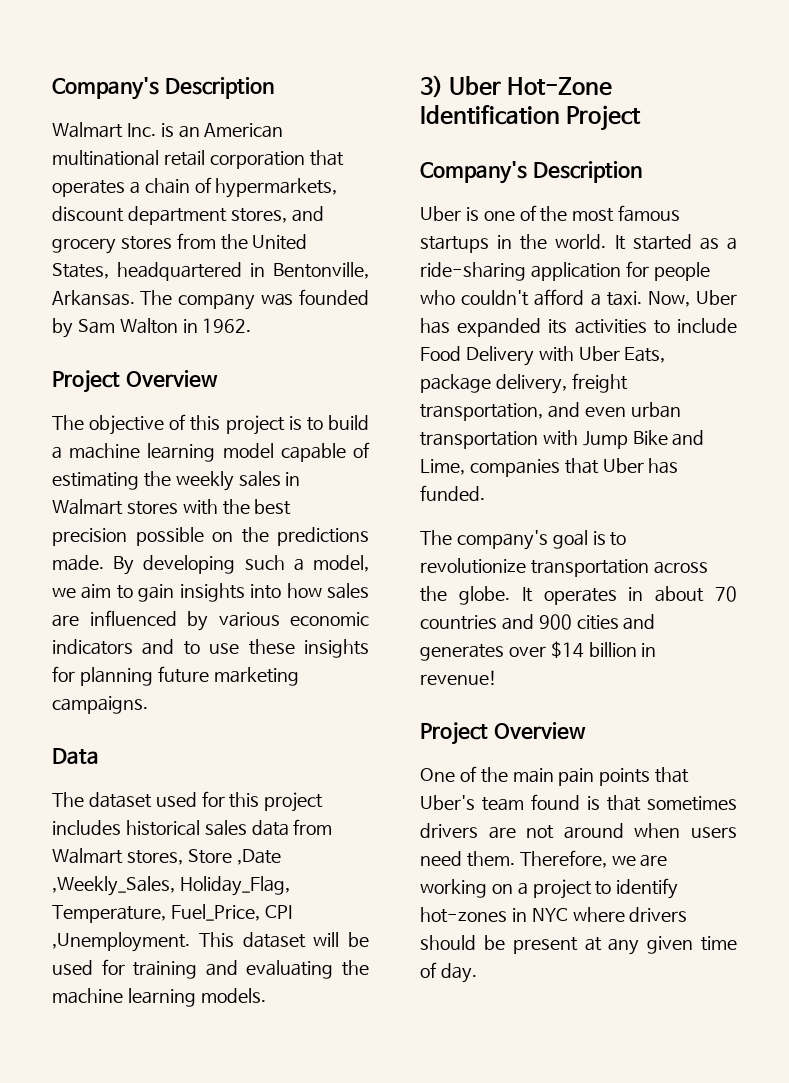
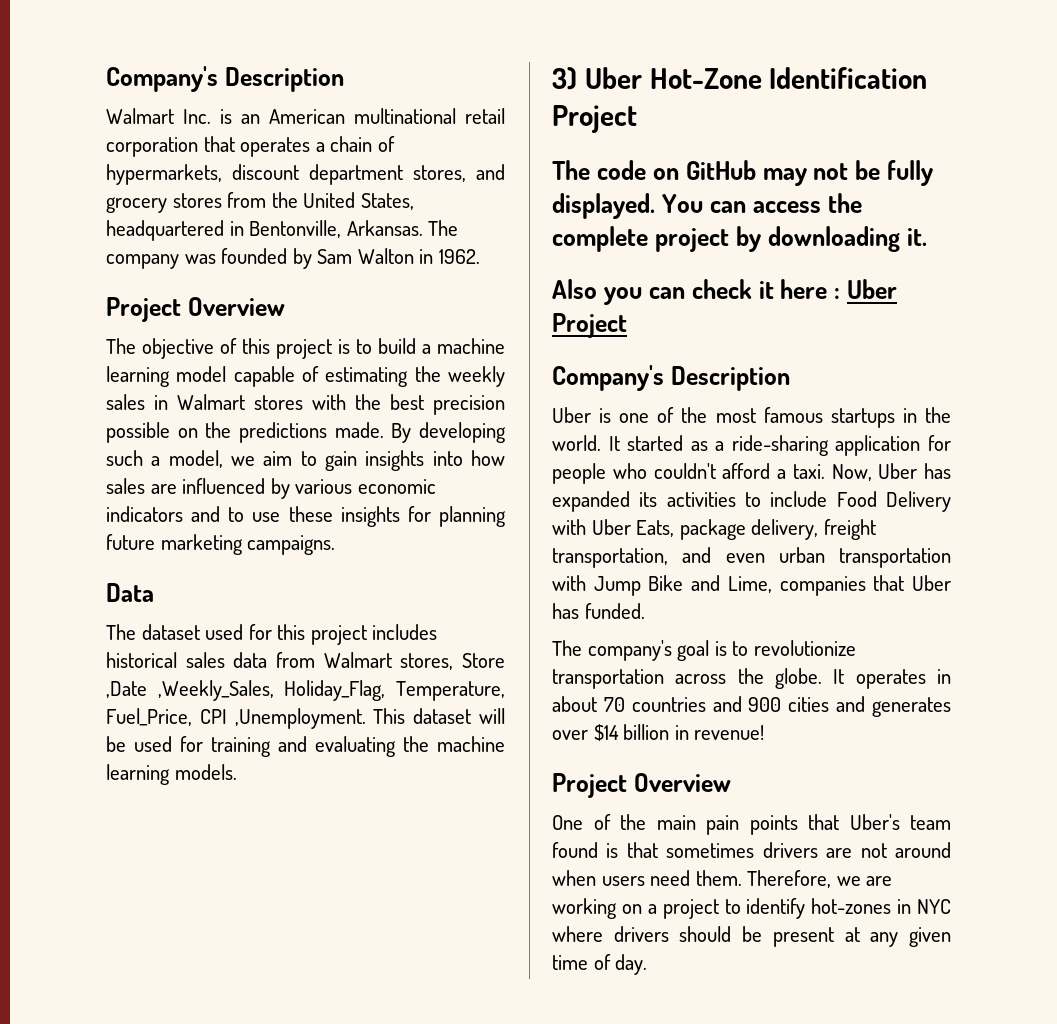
(642, 118) none -> [552,160,934,186] [552,193,862,219] [552,226,927,252] [552,279,898,305] [552,313,627,338] // The code on GitHub may not be fully displayed. You can access the complete project by downloading it. // Also you can check it here : Uber Project

